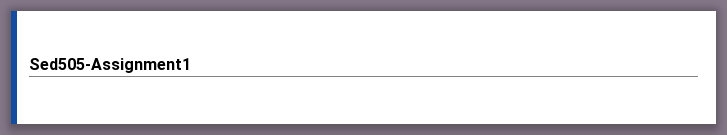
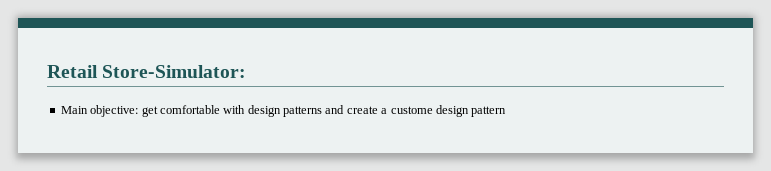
[29,58,191,73] Sed505-Assignment1 -> [47,65,247,78] [60,105,507,117] Retail Store-Simulator: // Main objective: get comfortable with design patterns and create a custome design pattern

